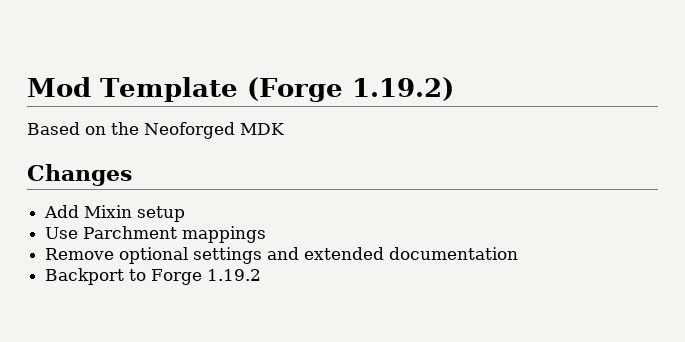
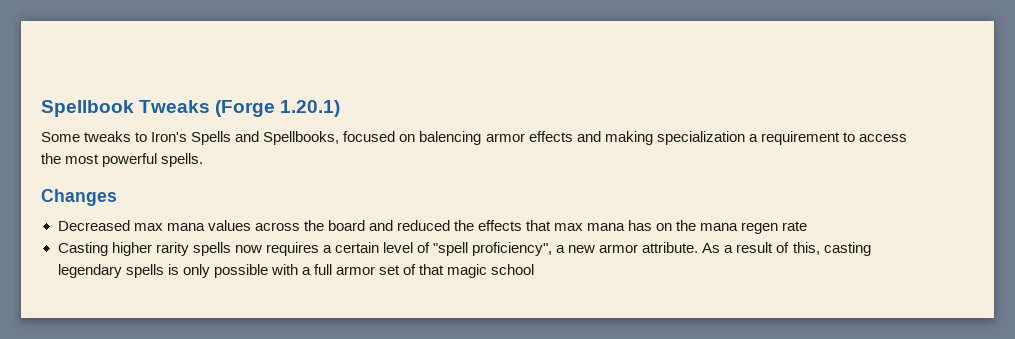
[27,77,454,102] [27,122,284,139] [27,164,132,186] [44,205,186,222] [45,226,267,243] [45,247,519,264] [45,268,262,285] Mod Template (Forge 1.19.2) // Based on the Neoforged MDK // Changes // Add Mixin setup // Use Parchment mappings // Remove optional settings and extended documentation // Backport to Forge 1.19.2 -> [41,100,341,117] [41,131,907,145] [41,153,204,167] [41,189,117,206] [57,220,808,234] [57,242,871,256] [57,264,535,278] Spellbook Tweaks (Forge 1.20.1) // Some tweaks to Iron's Spells and Spellbooks, focused on balencing armor effects and making specialization a requirement to access the most powerful spells. // Changes // Decreased max mana values across the board and reduced the effects that max mana has on the mana regen rate // Casting higher rarity spells now requires a certain level of "spell proficiency", a new armor attribute. As a result of this, casting legendary spells is only possible with a full armor set of that magic school

